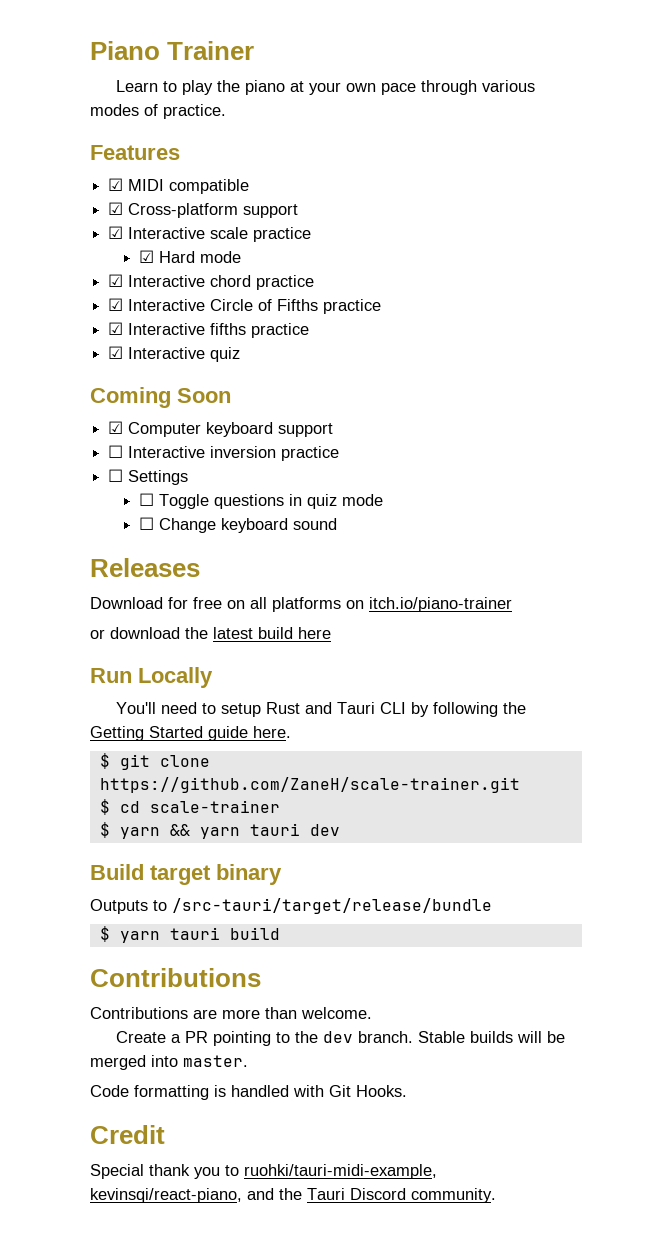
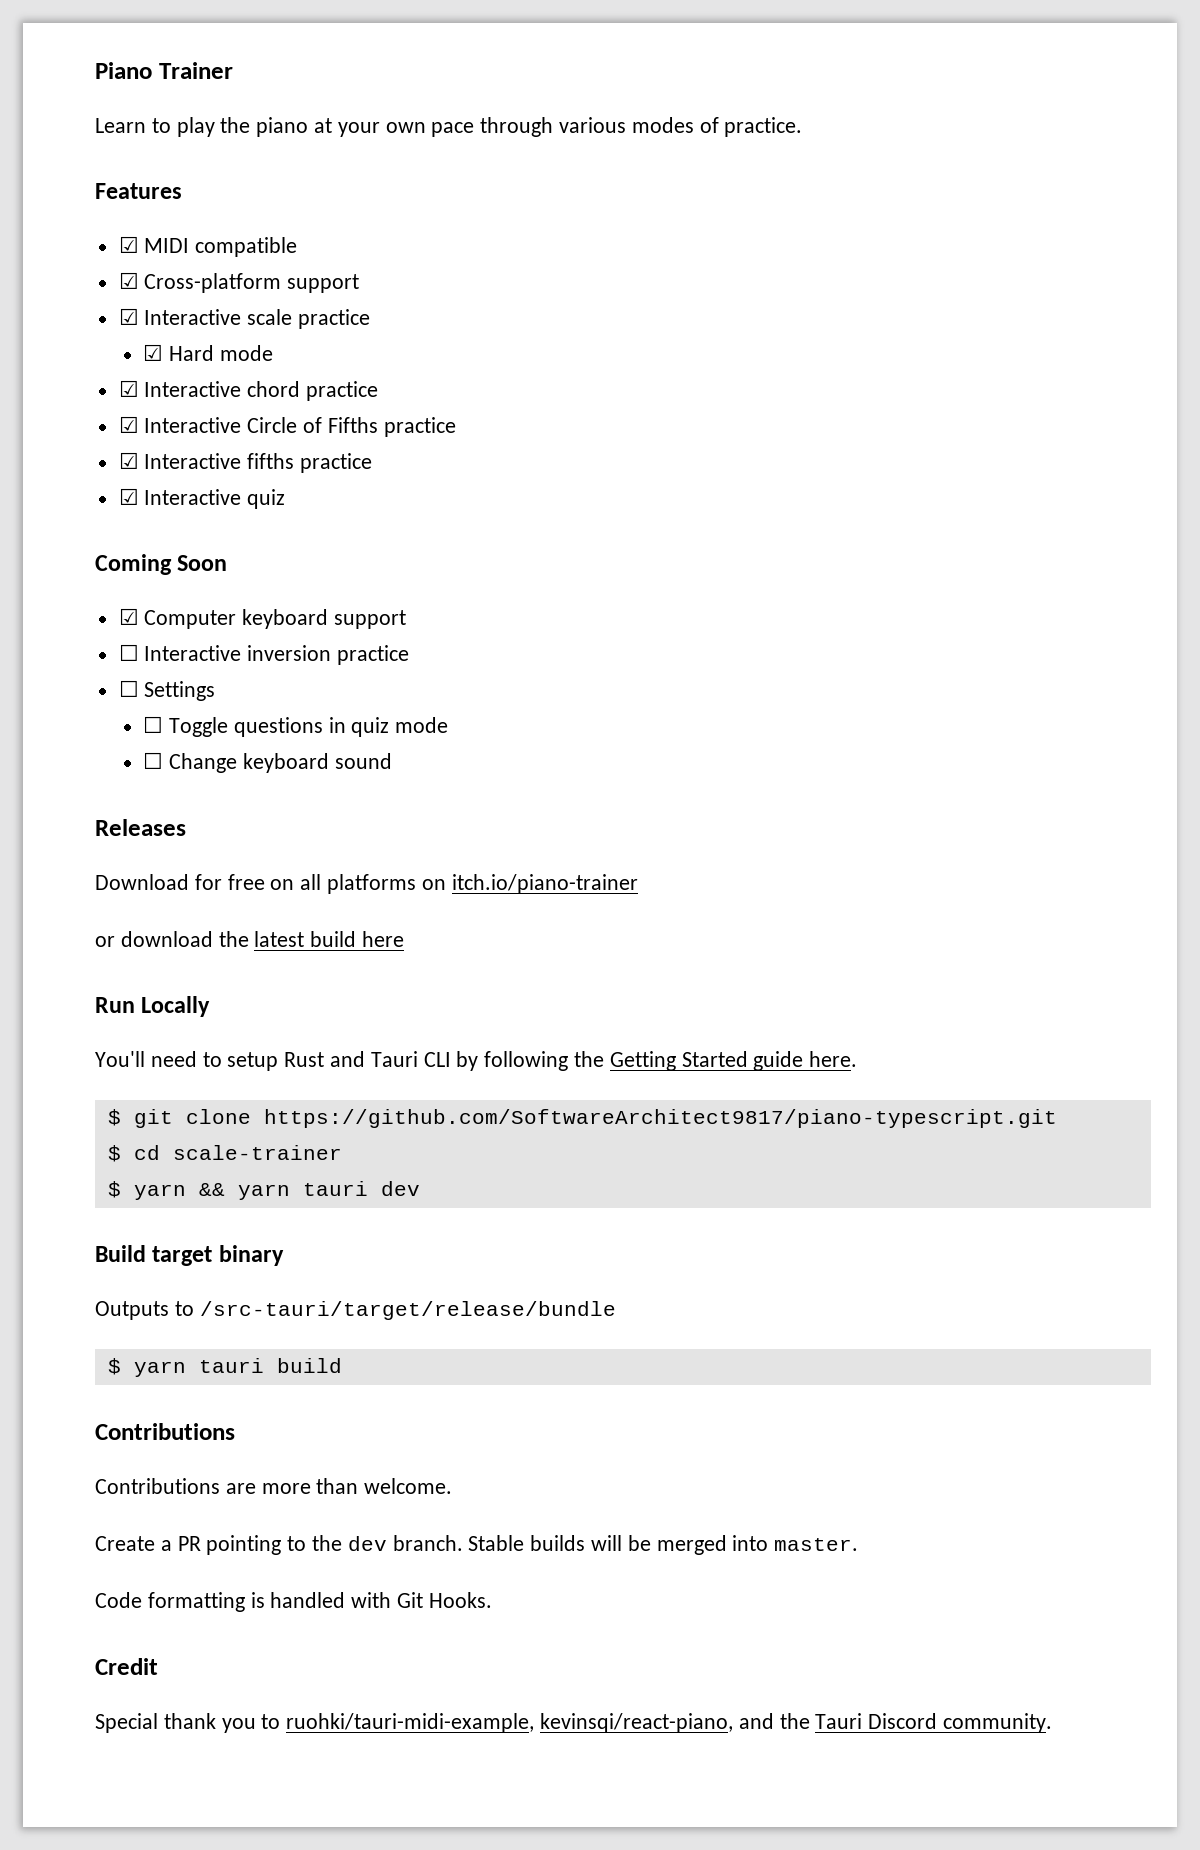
[99,777,520,793] https://github.com/ZaneH/scale-trainer.git -> [263,1109,1057,1128] https://github.com/SoftwareArchitect9817/piano-typescript.git

